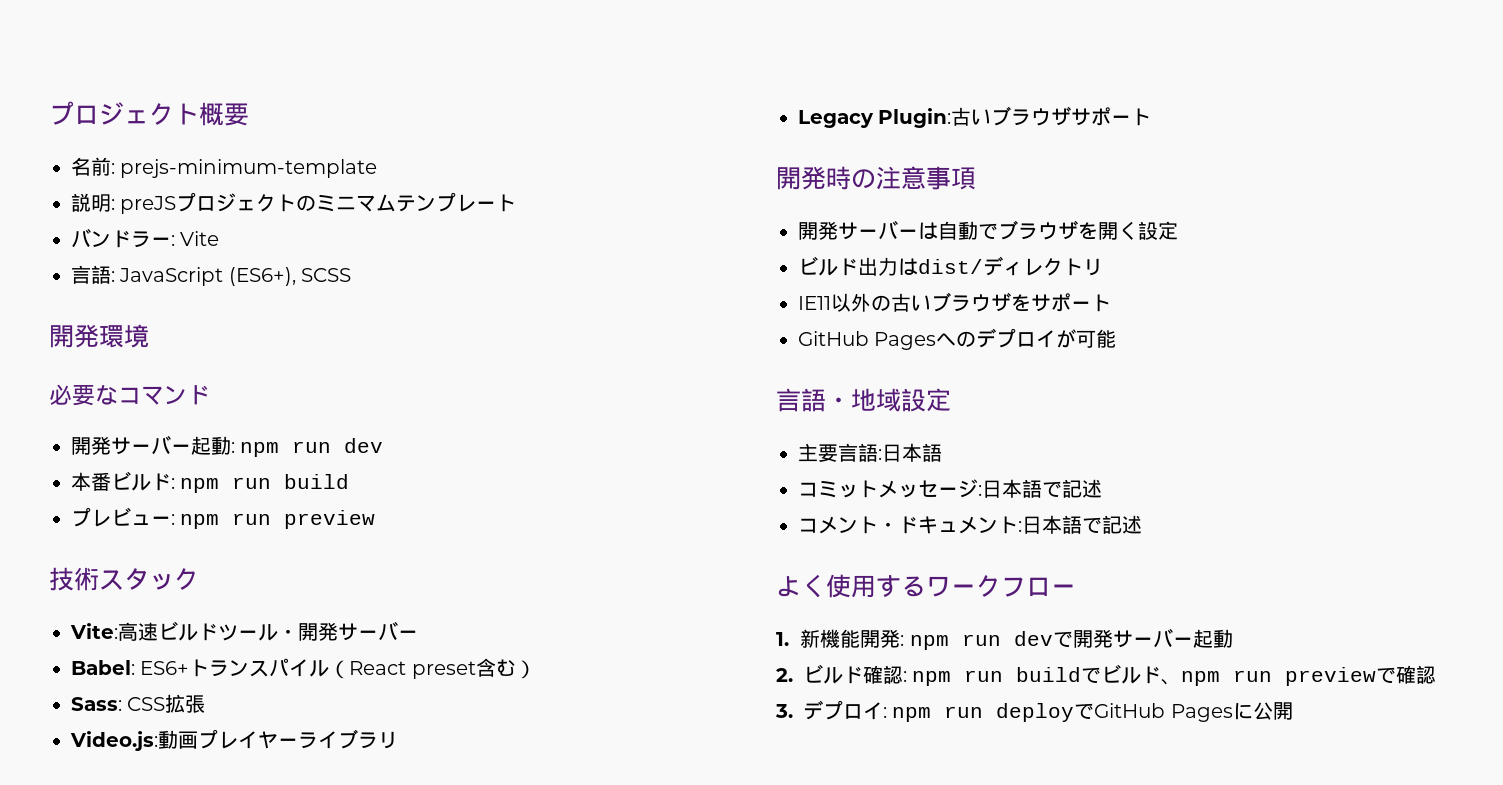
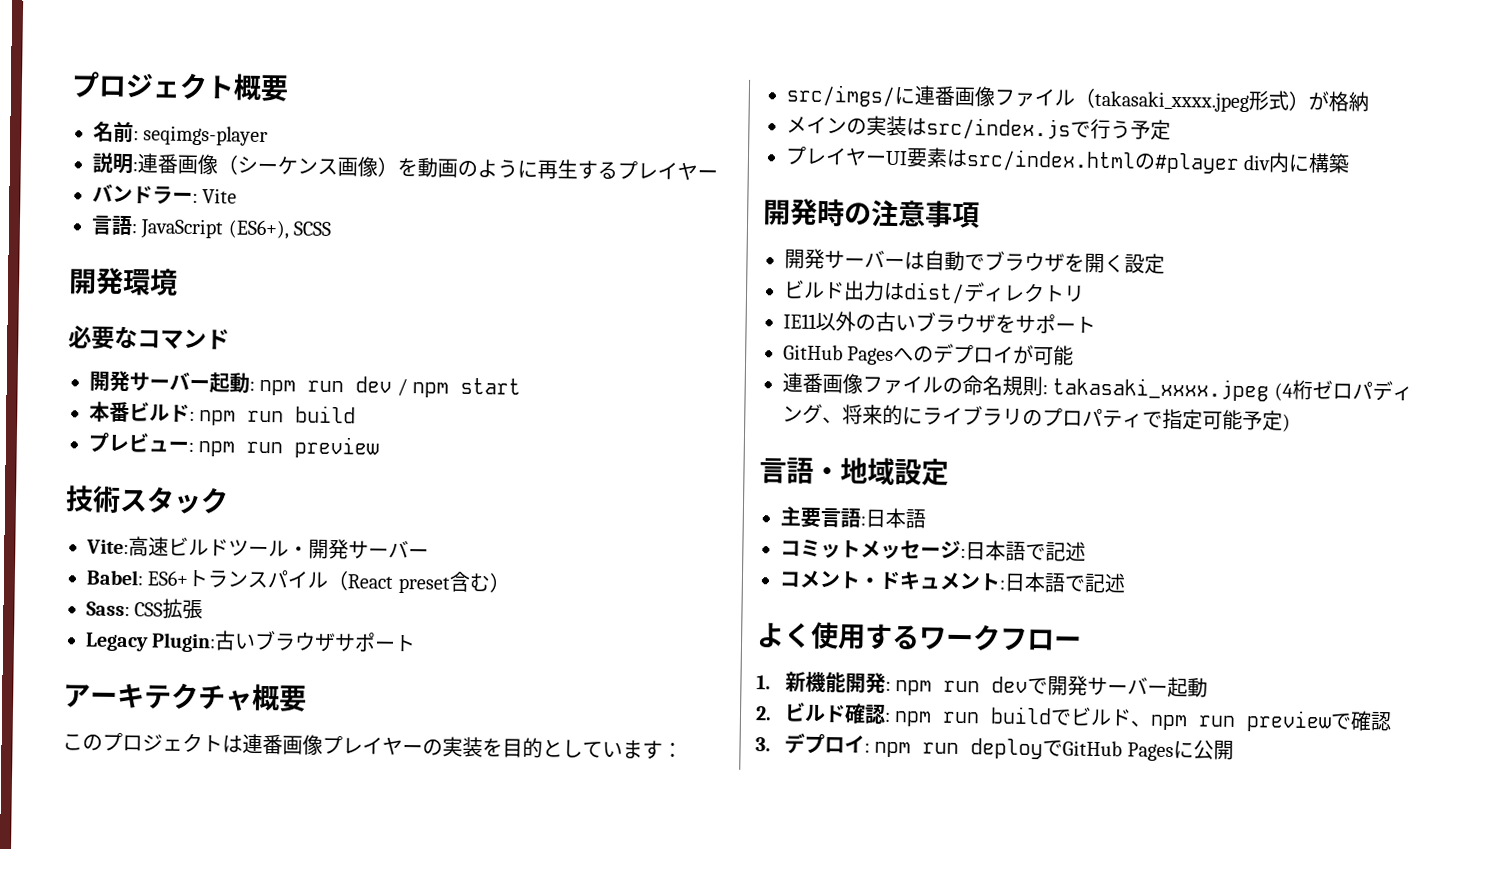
[120,159,378,178] prejs-minimum-template -> [143,125,269,147] seqimgs-player
[120,192,517,214] preJSプロジェクトのミニマムテンプレート -> [137,153,718,181] 連番画像（シーケンス画像）を動画のように再生するプレイヤー
(384, 445) none -> [396,377,522,398] / npm start
[70,729,398,751] // Video.js:動画プレイヤーライブラリ -> (204, 609) none
(1152, 117) none -> [63,682,307,712] [62,732,683,760] [786,84,1369,113] [786,115,1171,141] [785,146,1351,174] // アーキテクチャ概要 // このプロジェクトは連番画像プレイヤーの実装を目的としています： // src/imgs/に連番画像ファイル（takasaki_xxxx.jpeg形式）が格納 // メインの実装はsrc/index.jsで行う予定 // プレイヤーUI要素はsrc/index.htmlの#player div内に構築
(1117, 338) none -> [782,372,1413,402] [782,403,1291,432] // 連番画像ファイルの命名規則: takasaki_xxxx.jpeg (4桁ゼロパディング、将来的にライブラリのプロパティで指定可能予定)

